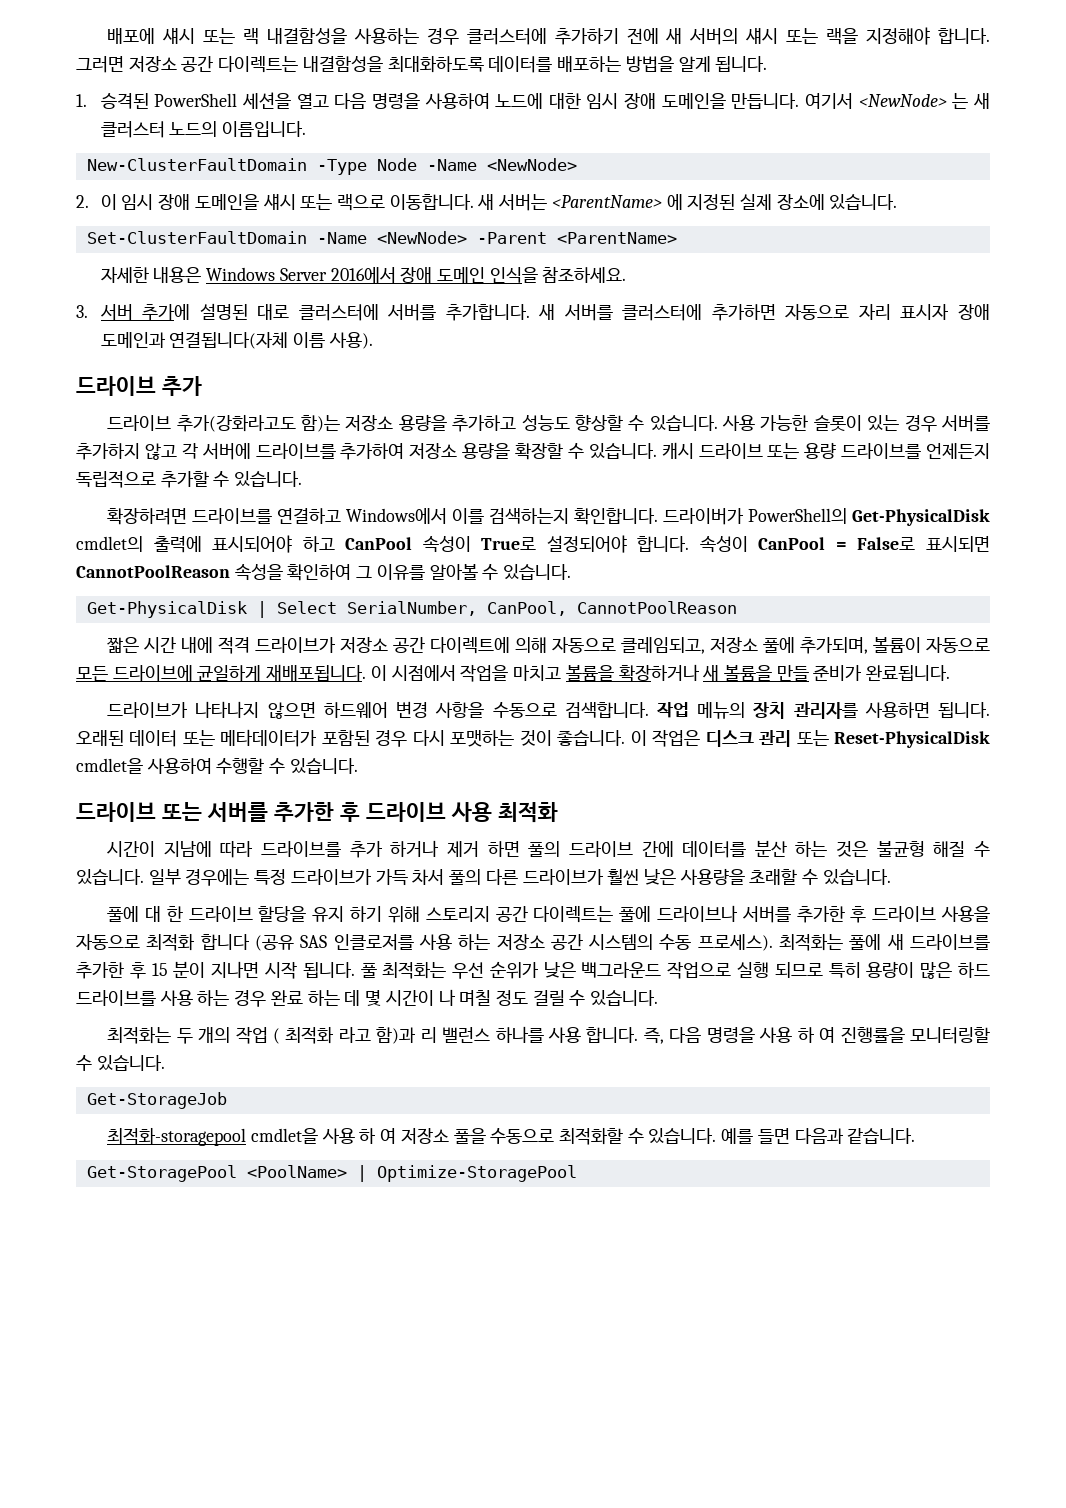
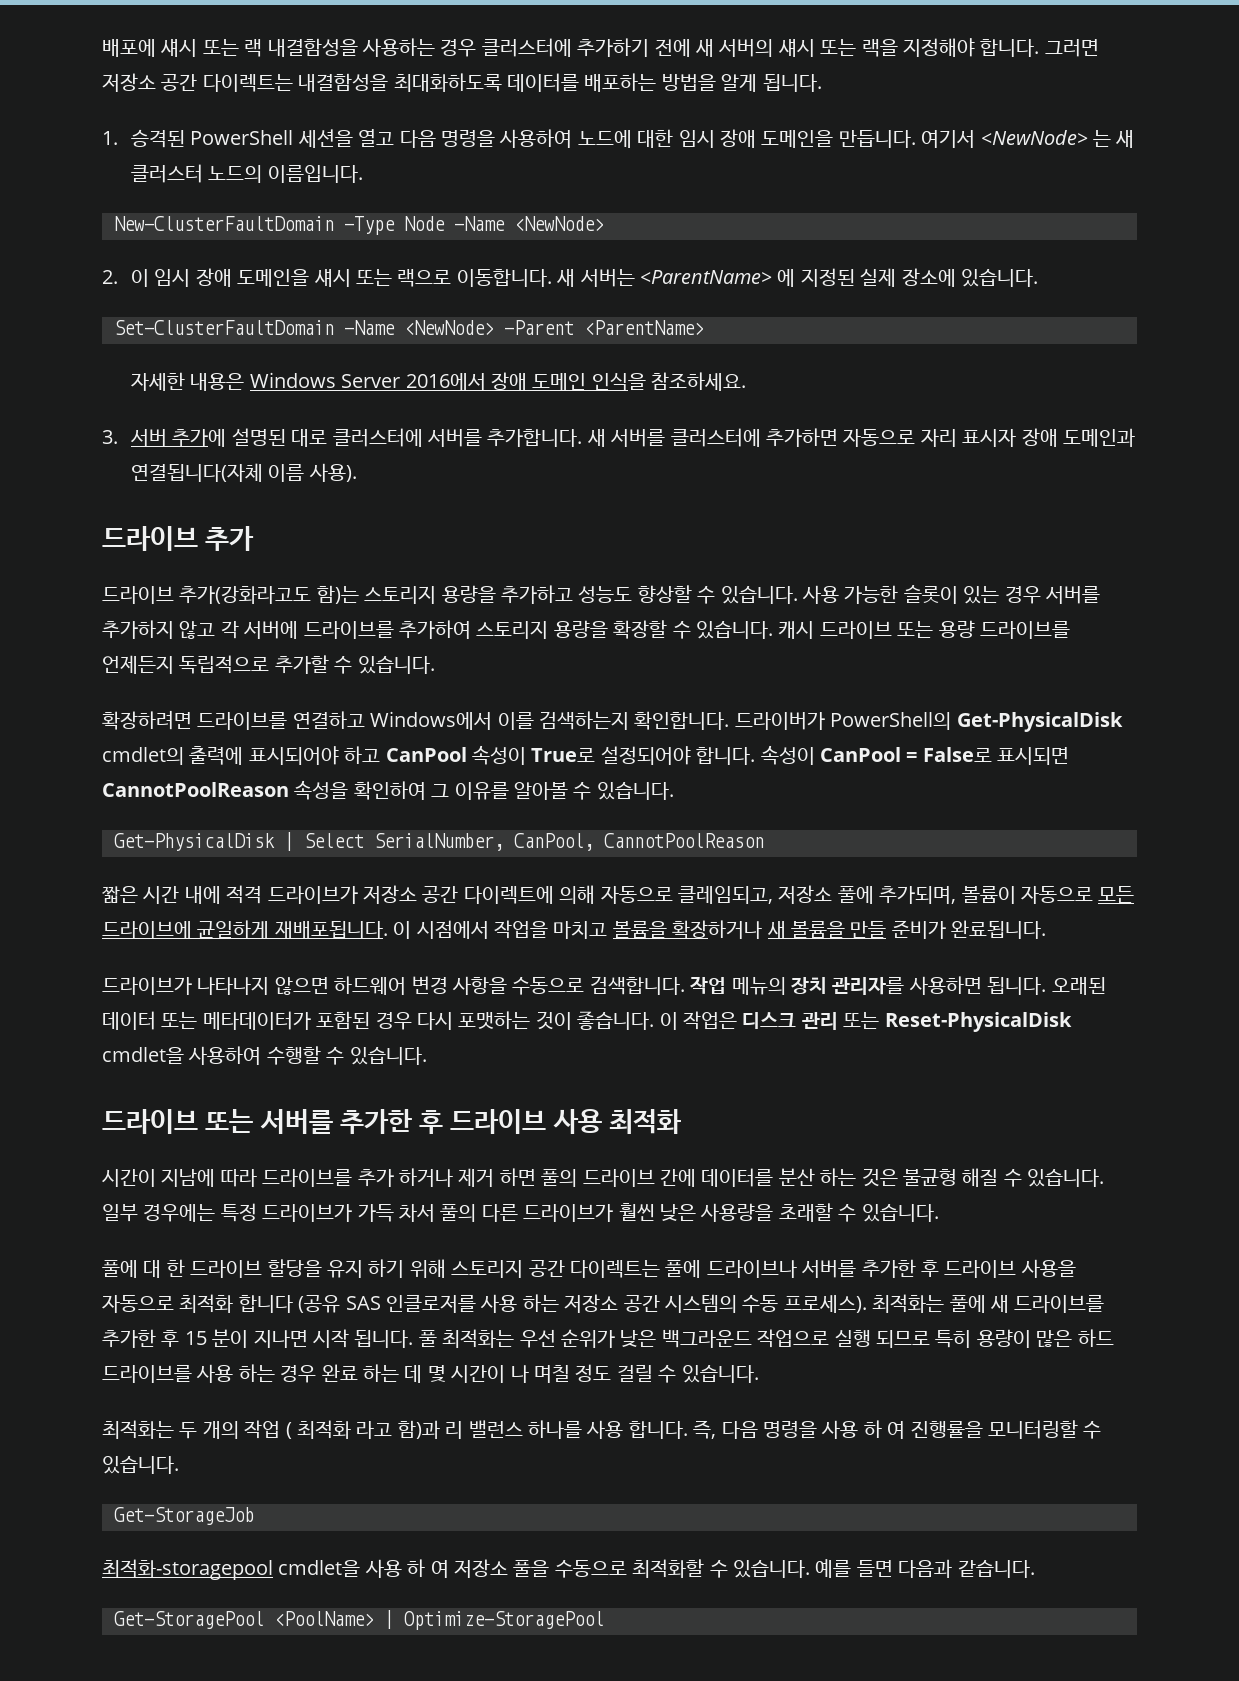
[345,415,394,431] 저장소 -> [364,586,437,604] 스토리지
[409,443,458,459] 저장소 -> [476,621,549,639] 스토리지

